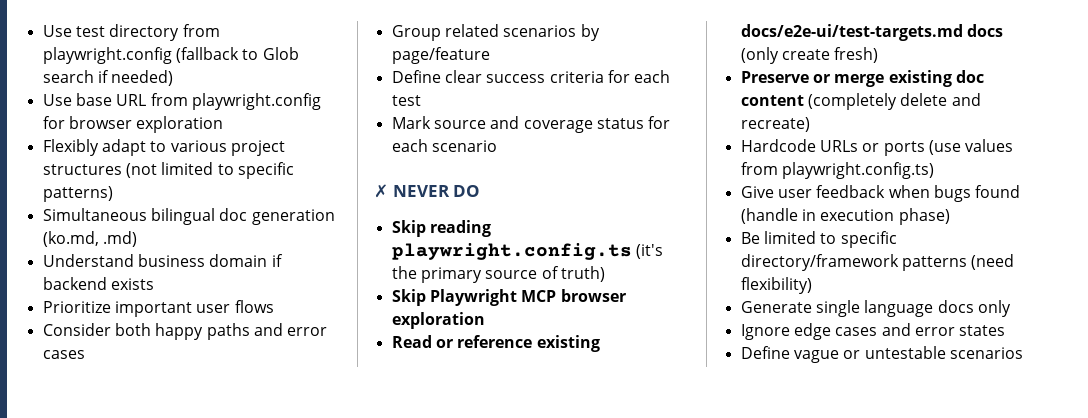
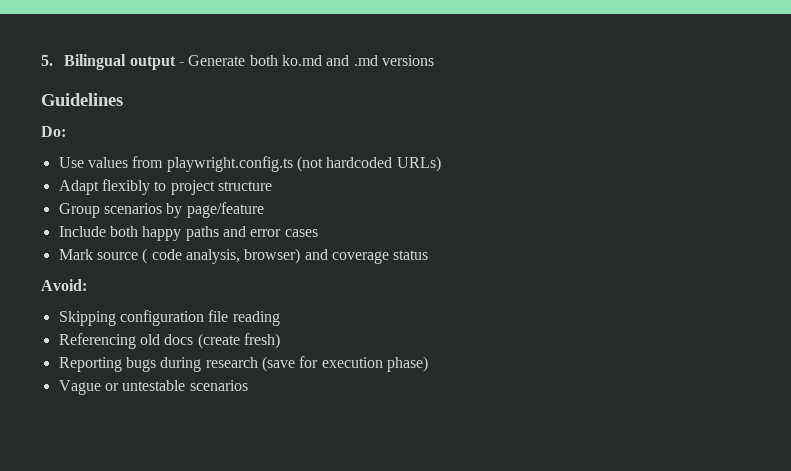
[42,24,220,41] [42,47,299,64] [42,70,174,86] [42,93,321,110] [42,116,224,133] [42,139,285,156] [42,162,294,179] [42,186,113,202] [42,208,335,225] [42,231,137,247] [42,254,283,267] [42,277,154,290] [42,300,274,317] [42,323,111,336] Use test directory from playwright.config (fallback to Glob search if needed) // Use base URL from playwright.config for browser exploration // Flexibly adapt to various project structures (not limited to specific patterns) // Simultaneous bilingual doc generation (ko.md, .md) // Understand business domain if backend exists // Prioritize important user flows // Consider -> [41,54,434,70] [41,93,123,106] [41,126,66,137] [58,156,441,172] [58,179,272,195] [58,202,264,218] [58,226,106,237] 5. Bilingual output - Generate both ko.md and .md versions // Guidelines // Do: // Use values from playwright.config.ts (not hardcoded URLs) // Adapt flexibly to project structure // Group scenarios by page/feature // Include
[391,24,600,41] [391,47,490,64] [391,70,671,83] [391,95,421,106] [391,116,671,133] [391,139,497,152] [374,184,481,198] [391,220,491,237] [391,243,663,260] [391,266,605,283] [391,289,626,306] [391,312,485,329] [391,335,600,352] [740,24,1003,41] [740,47,879,64] [740,70,984,87] [740,93,981,110] [740,117,810,132] [740,139,1014,156] [740,162,934,179] [740,185,1021,202] [740,208,950,225] [740,231,897,248] [740,254,1015,271] [740,277,812,294] [740,300,1011,317] [740,323,1006,340] [740,346,839,363] Group related scenarios by page/feature // Define clear success criteria for each test // Mark source and coverage status for each scenario // ✗ NEVER DO // Skip reading playwright.config.ts (it's the primary source of truth) // Skip Playwright MCP browser exploration // Read or reference existing docs/e2e-ui/test-targets.md docs (only create fresh) // Preserve or merge existing doc content (completely delete and recreate) // Hardcode URLs or ports (use values from playwright.config.ts) // Give user feedback when bugs found (handle in execution phase) // Be limited to specific directory/framework patterns (need flexibility) // Generate single language docs only // Ignore edge cases and error states // Define vague -> [58,248,429,264] [41,279,87,291] [58,310,280,326] [58,333,280,349] [58,356,428,372] [58,380,101,395] Mark source ( code analysis, browser) and coverage status // Avoid: // Skipping configuration file reading // Referencing old docs (create fresh) // Reporting bugs during research (save for execution phase) // Vague

